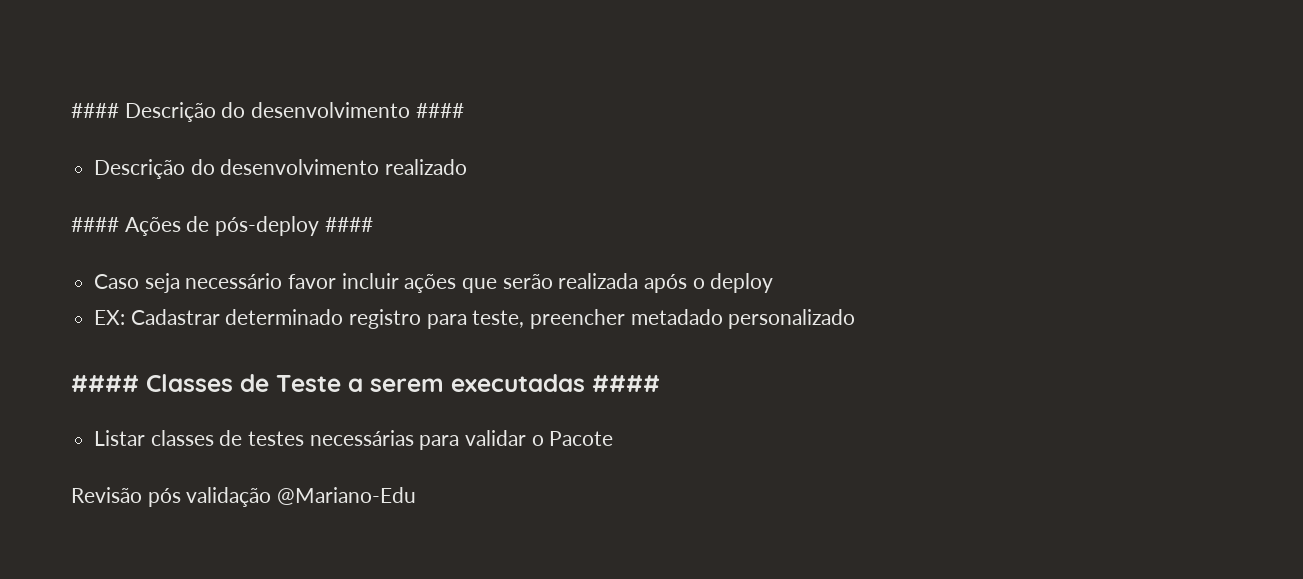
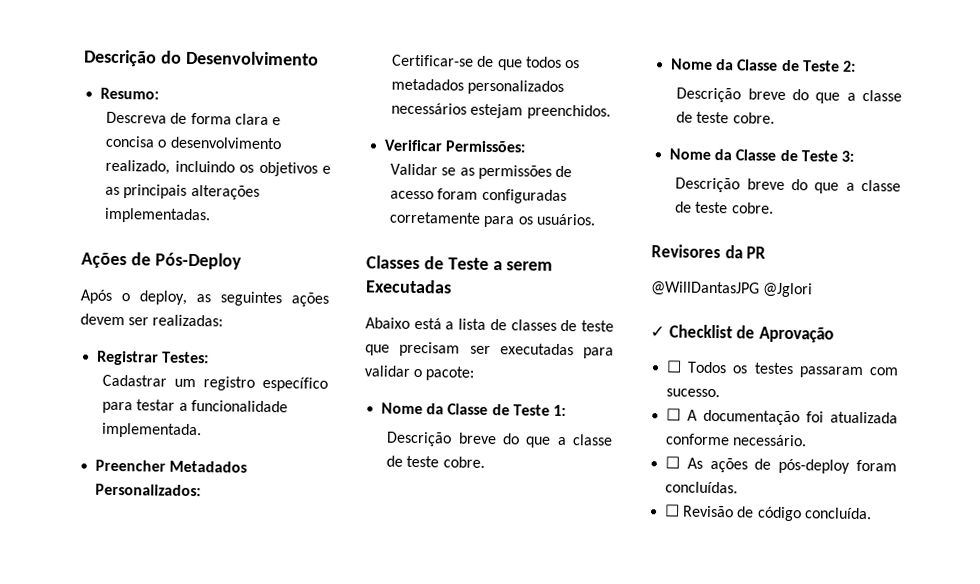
[71,102,464,122] [94,159,468,179] [71,216,373,236] [94,273,774,293] [94,309,856,329] [71,375,139,392] #### Descrição do desenvolvimento #### // Descrição do desenvolvimento realizado // #### Ações de pós-deploy #### // Caso seja necessário favor incluir ações que serão realizada após o deploy // EX: Cadastrar determinado registro para teste, preencher metadado personalizado // #### -> [84,49,319,67] [100,87,160,100] [106,111,281,126] [105,135,282,150] [105,159,331,177] [105,184,260,200] [104,207,212,224] [81,252,242,270] [80,289,329,307] [80,313,224,327] [96,350,210,366] [102,374,328,392] [102,399,288,414] [102,422,203,439] [95,459,248,473] [95,483,202,497] [392,54,580,71] [391,78,565,95] [391,102,611,120] [384,139,527,153] [390,163,572,180] [390,188,567,205] [389,211,596,228] Descrição do Desenvolvimento // Resumo: // Descreva de forma clara e concisa o desenvolvimento realizado, incluindo os objetivos e as principais alterações implementadas. // Ações de Pós-Deploy // Após o deploy, as seguintes ações devem ser realizadas: // Registrar Testes: // Cadastrar um registro específico para testar a funcionalidade implementada. // Preencher Metadados Personalizados: // Certificar-se de que todos os metadados personalizados necessários estejam preenchidos. // Verificar Permissões: // Validar se as permissões de acesso foram configuradas corretamente para os usuários. //
[451,374,660,392] [94,430,614,450] [71,487,417,507] executadas #### // Listar classes de testes necessárias para validar o Pacote // Revisão pós validação @Mariano-Edu -> [365,279,452,294] [365,317,614,332] [365,341,614,359] [364,365,475,381] [381,402,566,417] [386,431,613,448] [386,455,485,468] [671,58,856,72] [676,87,902,104] [676,111,775,124] [669,148,854,162] [675,177,901,194] [675,201,774,214] [651,244,767,259] [650,281,814,298] [650,324,834,343] [666,360,899,379] [666,388,721,398] [666,408,898,426] [665,433,808,447] [665,456,897,474] [665,481,739,494] [665,504,872,522] Executadas // Abaixo está a lista de classes de teste que precisam ser executadas para validar o pacote: // Nome da Classe de Teste 1: // Descrição breve do que a classe de teste cobre. // Nome da Classe de Teste 2: // Descrição breve do que a classe de teste cobre. // Nome da Classe de Teste 3: // Descrição breve do que a classe de teste cobre. // Revisores da PR // @WillDantasJPG @Jglori // ✓ Checklist de Aprovação // ☐ Todos os testes passaram com sucesso. // ☐ A documentação foi atualizada conforme necessário. // ☐ As ações de pós-deploy foram concluídas. // ☐ Revisão de código concluída.

